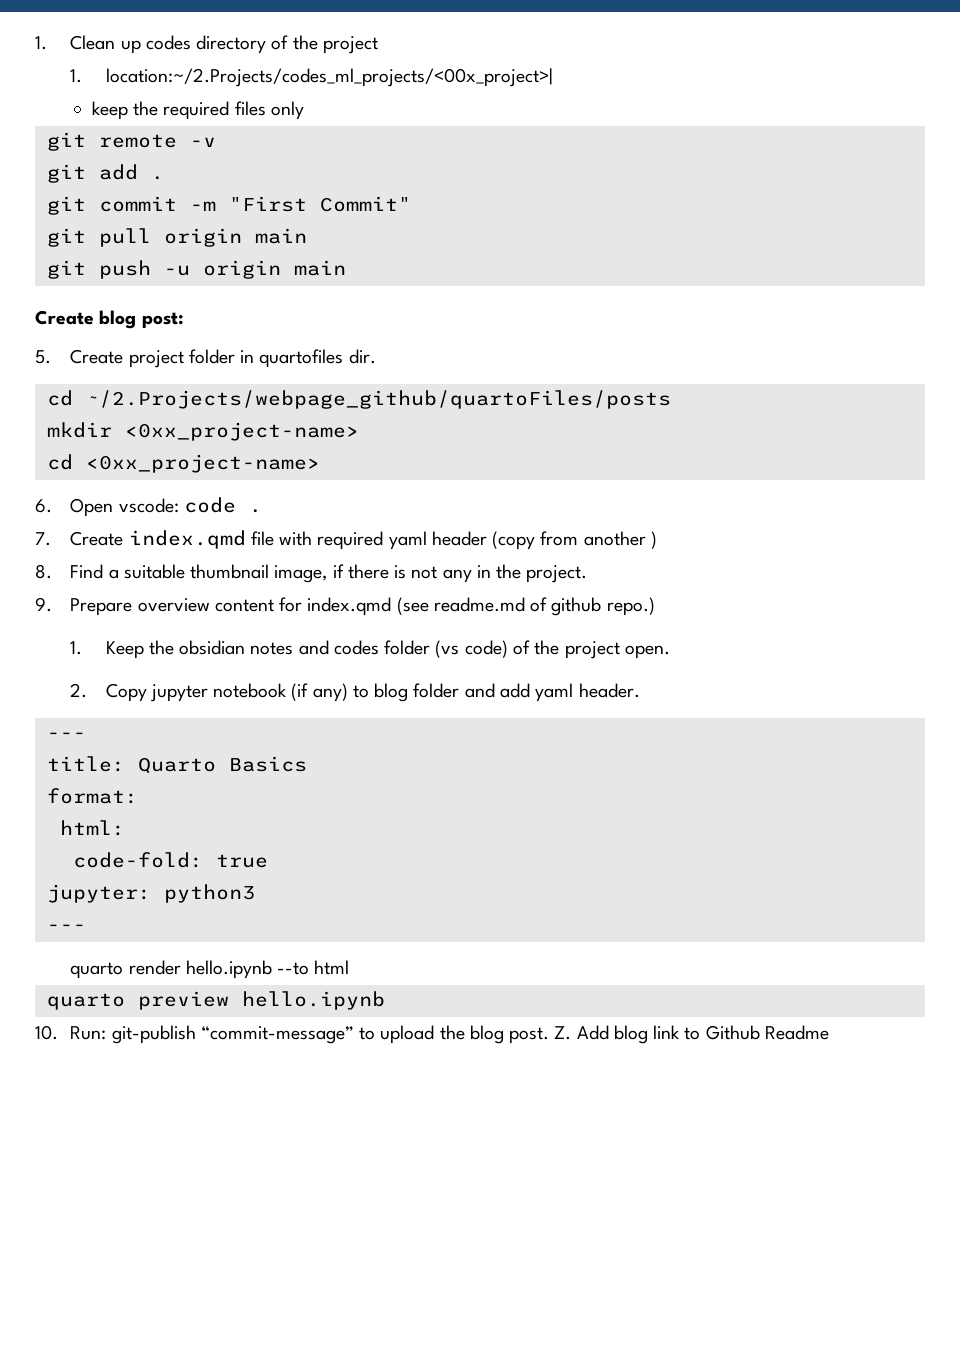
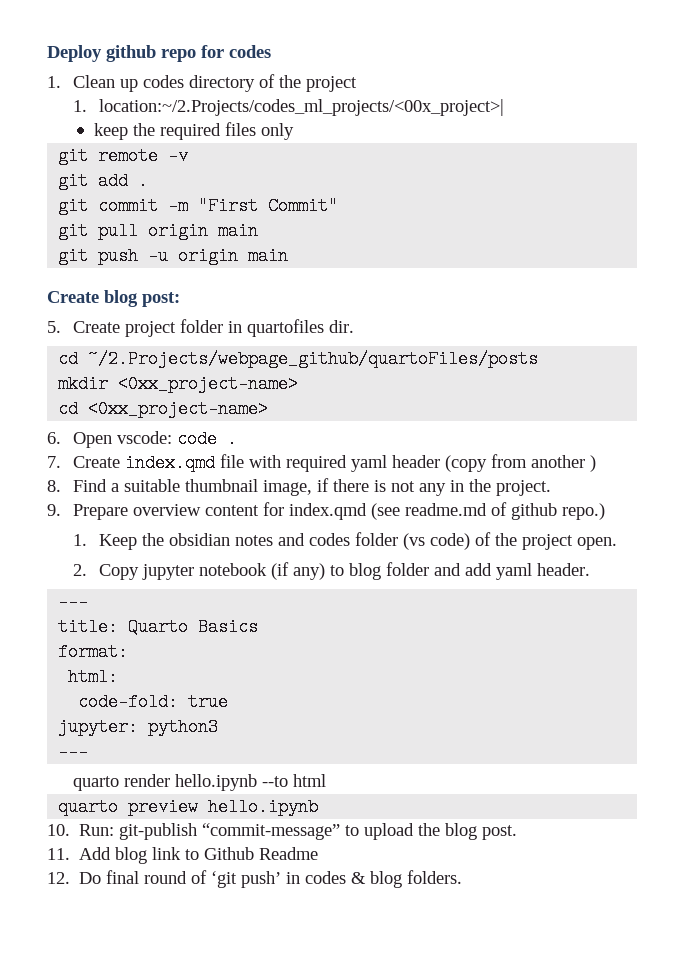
(35, 43) none -> [47,45,271,62] Deploy github repo for codes //
[554,1026,572,1040] Z. -> [47,848,70,860] // 11.
(830, 1032) none -> [47,870,463,888] // 12. Do final round of ‘git push’ in codes & blog folders.

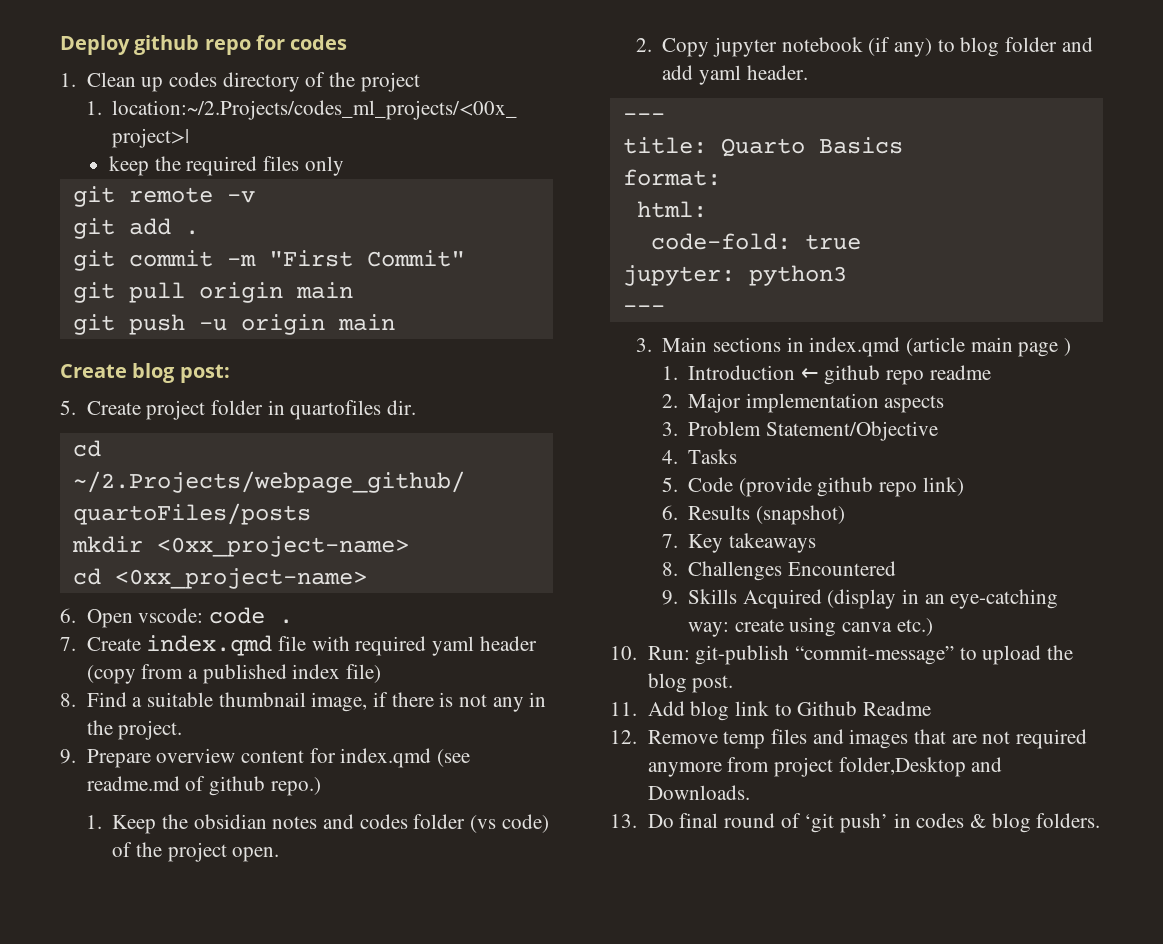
[531,455,597,472] another ) -> [187,664,381,684] a published index file)
[73,774,327,791] [58,798,319,816] quarto render hello.ipynb --to html // quarto preview hello.ipynb -> [635,337,1072,357] [661,365,991,385] [661,393,945,413] [661,421,938,441] [661,449,738,464] [661,477,964,497] [661,505,845,525] [661,533,816,553] [661,561,896,581] [661,589,1059,609] [688,617,933,637] 3. Main sections in index.qmd (article main page ) // 1. Introduction ← github repo readme // 2. Major implementation aspects // 3. Problem Statement/Objective // 4. Tasks // 5. Code (provide github repo link) // 6. Results (snapshot) // 7. Key takeaways // 8. Challenges Encountered // 9. Skills Acquired (display in an eye-catching way: create using canva etc.)
(70, 878) none -> [647,729,1087,749] [647,757,1003,777] [647,785,750,800] [610,814,637,828] Remove temp files and images that are not required anymore from project folder,Desktop and Downloads. // 13.

